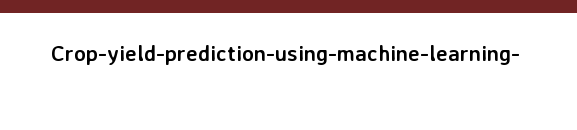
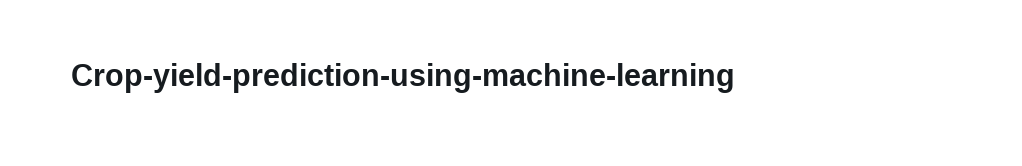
[51,45,520,65] Crop-yield-prediction-using-machine-learning- -> [71,63,735,93] Crop-yield-prediction-using-machine-learning

